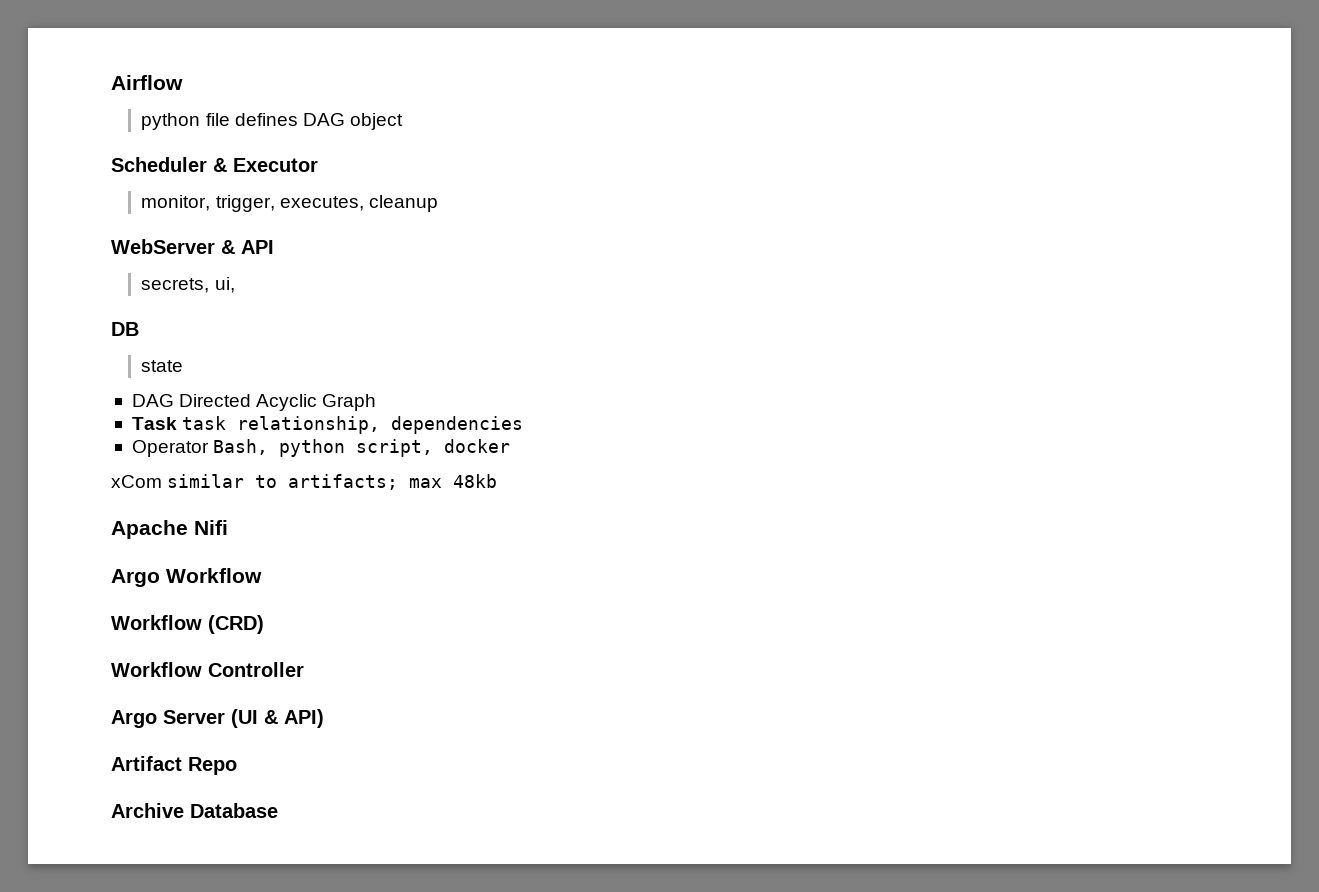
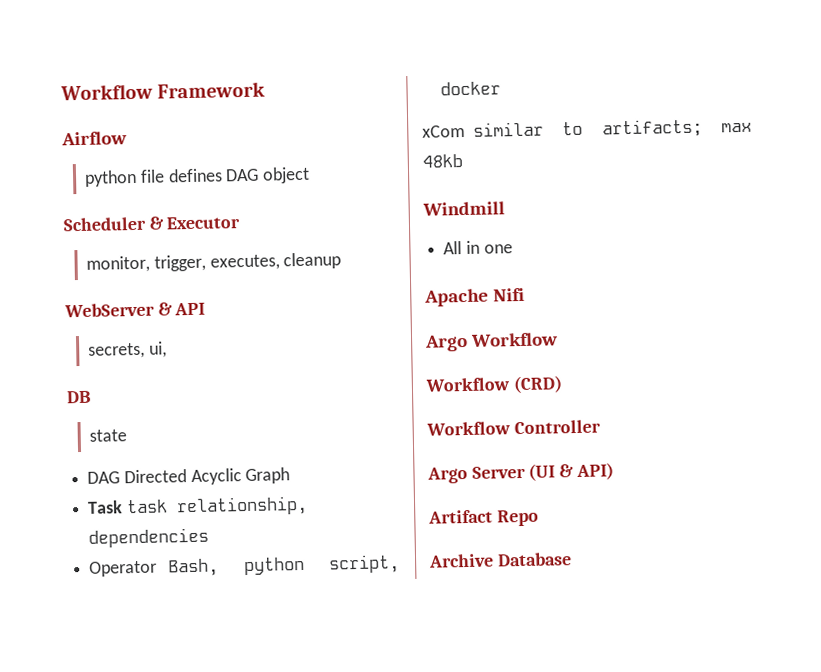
(111, 82) none -> [60,81,266,101] Workflow Framework //
(498, 481) none -> [422,201,505,216] [443,240,513,255] // Windmill // All in one

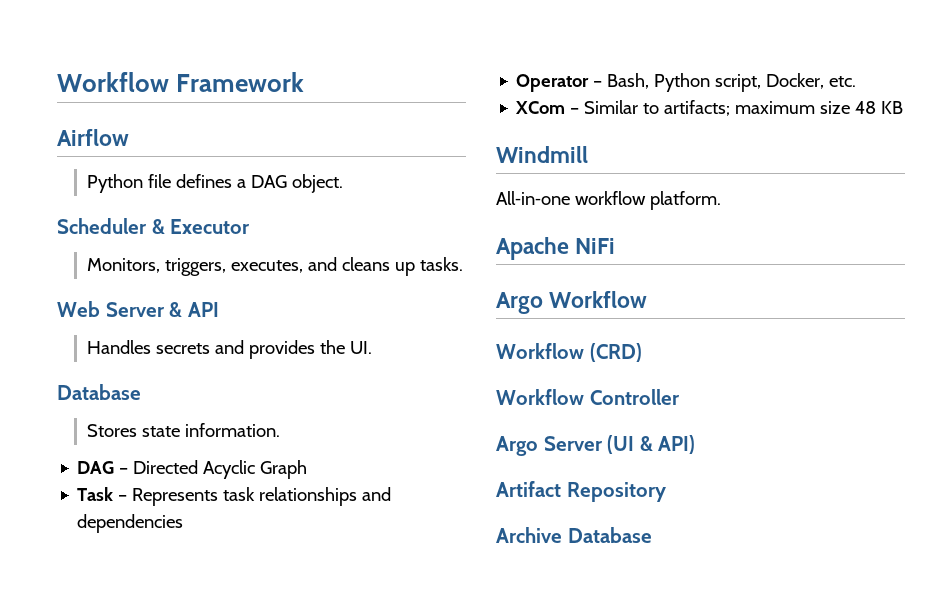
[84,169,138,187] python -> [87,174,144,193] Python
[225,166,311,184] DAG object -> [237,174,344,193] a DAG object.
[86,252,342,273] [64,302,206,318] [88,341,167,359] [66,390,91,404] monitor, trigger, executes, cleanup // WebServer & API // secrets, ui, // DB // -> [87,257,464,276] [57,301,219,317] [87,340,373,359] [57,384,141,400] [87,424,138,437] Monitors, triggers, executes, and cleans up tasks. // Web Server & API // Handles secrets and provides the UI. // Database // Stores
[87,471,121,484] // DAG -> [185,423,281,437] [77,461,129,474] information. // DAG –
[125,495,308,517] [88,527,210,548] [89,554,400,577] [440,81,502,96] [422,118,752,138] [422,154,463,168] [422,201,505,216] [443,240,513,255] task relationship, dependencies // Operator Bash, python script, docker // xCom similar to artifacts; max 48kb // Windmill // All in one -> [118,487,392,506] [77,514,184,533] [516,73,857,92] [515,100,904,116] [496,146,588,163] [496,191,721,210] – Represents task relationships and dependencies // Operator – Bash, Python script, Docker, etc. // XCom – Similar to artifacts; maximum size 48 KB // Windmill // All‑in‑one workflow platform.
[492,287,525,302] Nifi -> [575,238,616,254] NiFi
[496,509,539,527] Repo -> [566,482,666,502] Repository

